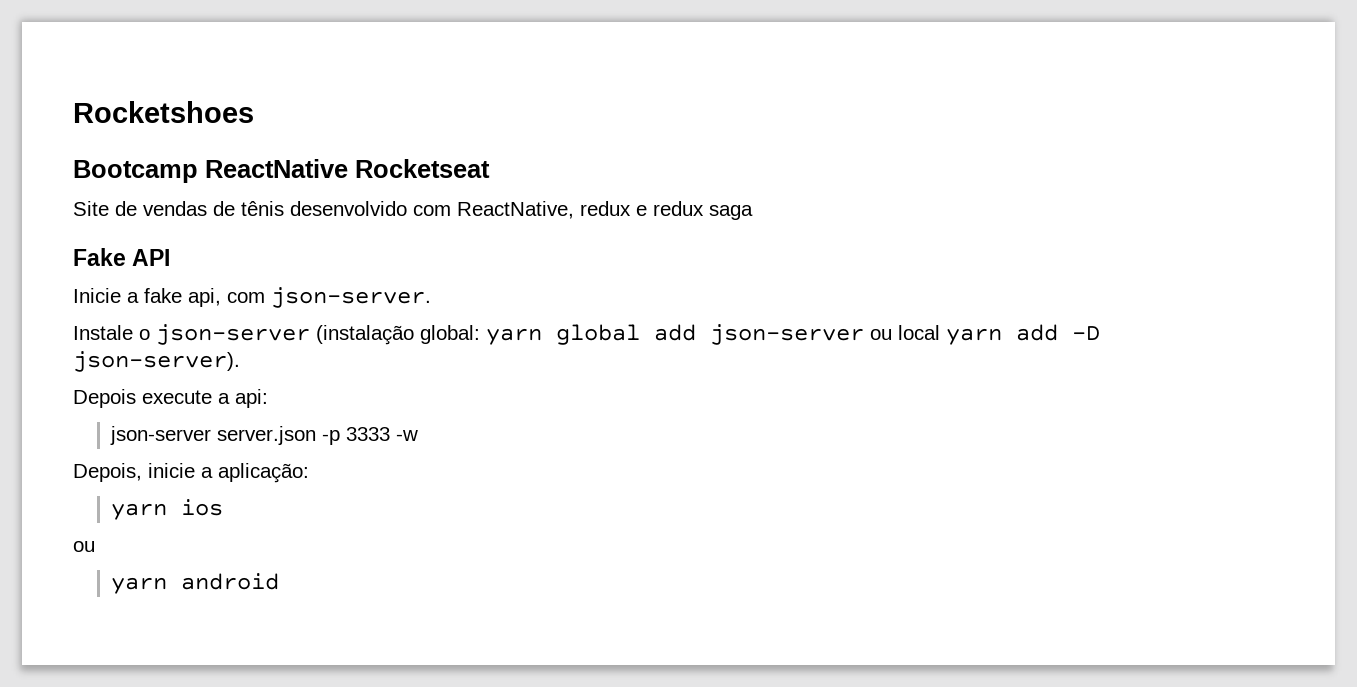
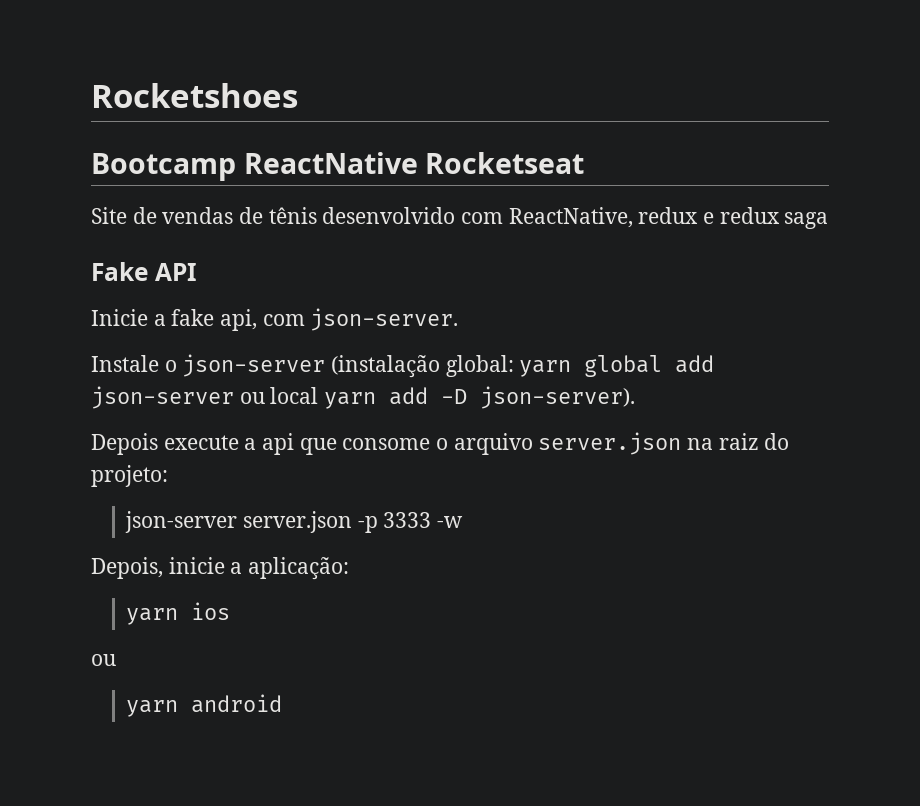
[235,389,268,408] api: -> [262,432,790,455] [91,465,168,487] api que consome o arquivo server.json na raiz do projeto:

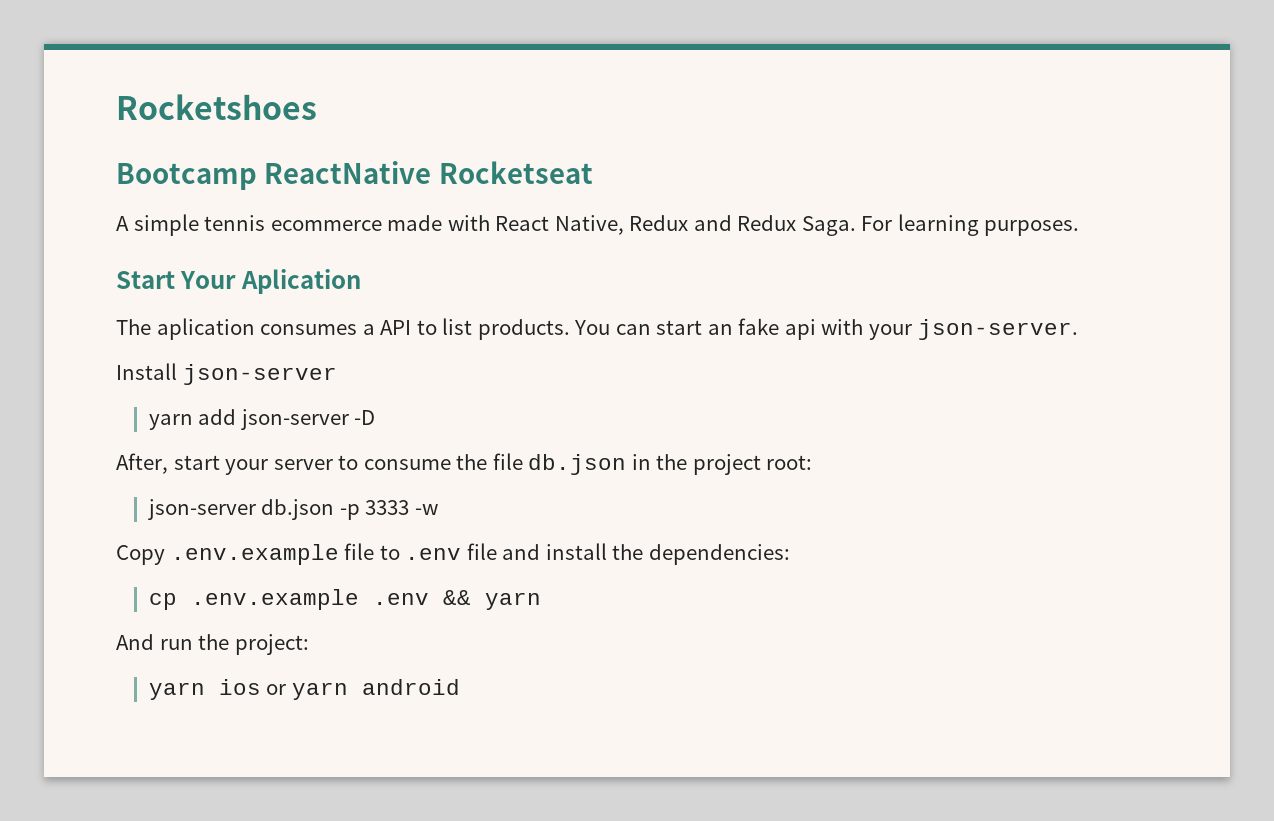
[91,207,829,229] [91,262,197,281] [91,309,305,331] Site de vendas de tênis desenvolvido com ReactNative, redux e redux saga // Fake API // Inicie a fake api, com -> [116,214,1080,236] [116,269,361,294] [116,318,913,340] A simple tennis ecommerce made with React Native, Redux and Redux Saga. For learning purposes. // Start Your Aplication // The aplication consumes a API to list products. You can start an fake api with your
[91,354,715,378] [91,386,636,409] [91,432,790,455] [91,465,168,487] [125,511,352,533] Instale o json-server (instalação global: yarn global add json-server ou local yarn add -D json-server). // Depois execute a api que consome o arquivo server.json na raiz do projeto: // json-server server.json -> [116,363,337,385] [148,409,376,430] [116,453,813,475] [147,499,335,520] Install json-server // yarn add json-server -D // After, start your server to consume the file db.json in the project root: // json-server db.json
[91,557,350,580] Depois, inicie a aplicação: -> [116,543,790,565] [148,589,541,610] [116,634,309,655] Copy .env.example file to .env file and install the dependencies: // cp .env.example .env && yarn // And run the project:
[91,654,116,666] // ou // -> [266,684,287,695] or

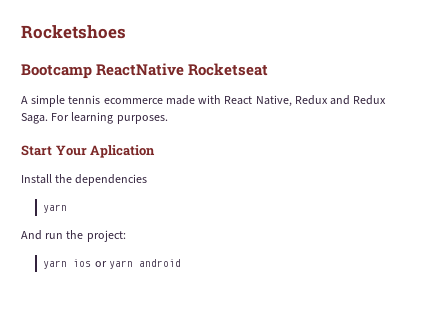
[116,318,1078,340] [116,363,337,385] [148,409,376,430] [116,453,813,475] [147,499,438,520] [116,543,790,565] [148,589,471,610] The aplication consumes a API to list products. You can start an fake api with your json-server. // Install json-server // yarn add json-server -D // After, start your server to consume the file db.json in the project root: // json-server db.json -p 3333 -w // Copy .env.example file to .env file and install the dependencies: // cp .env.example .env && -> [21,174,148,186] Install the dependencies //

